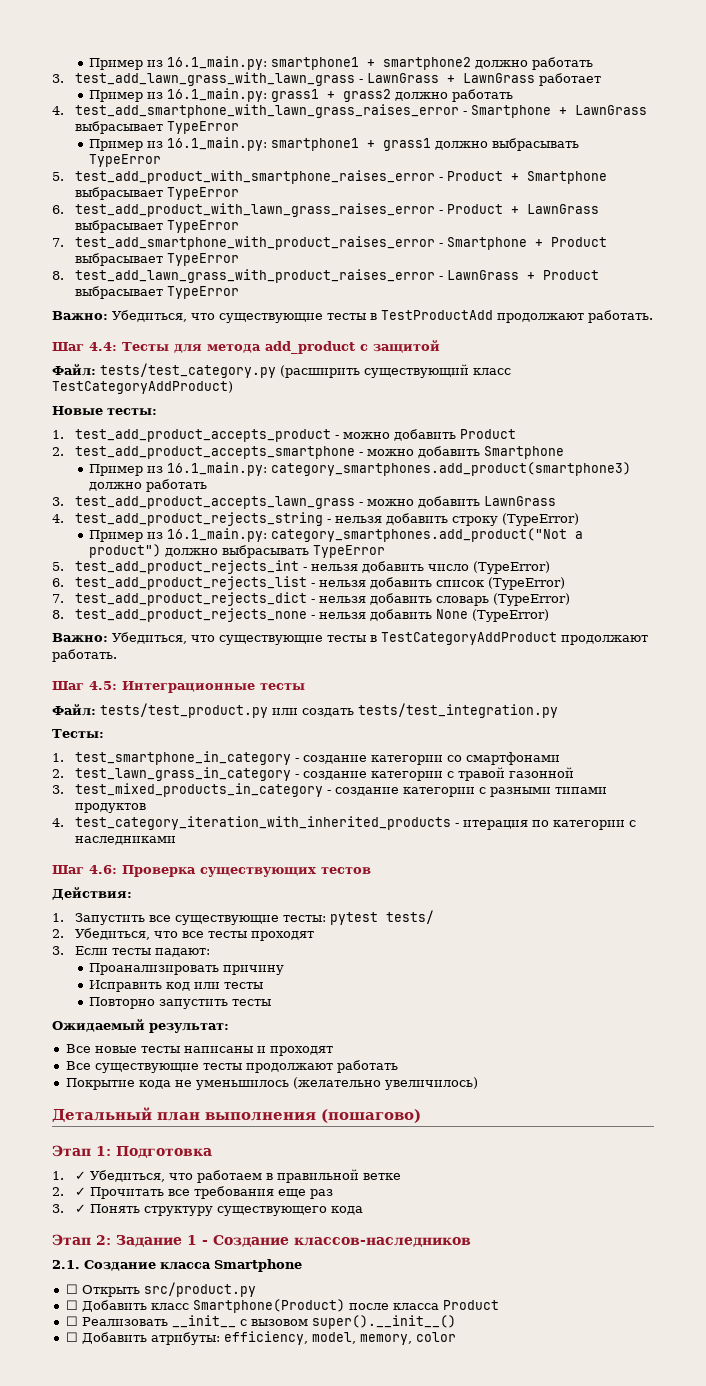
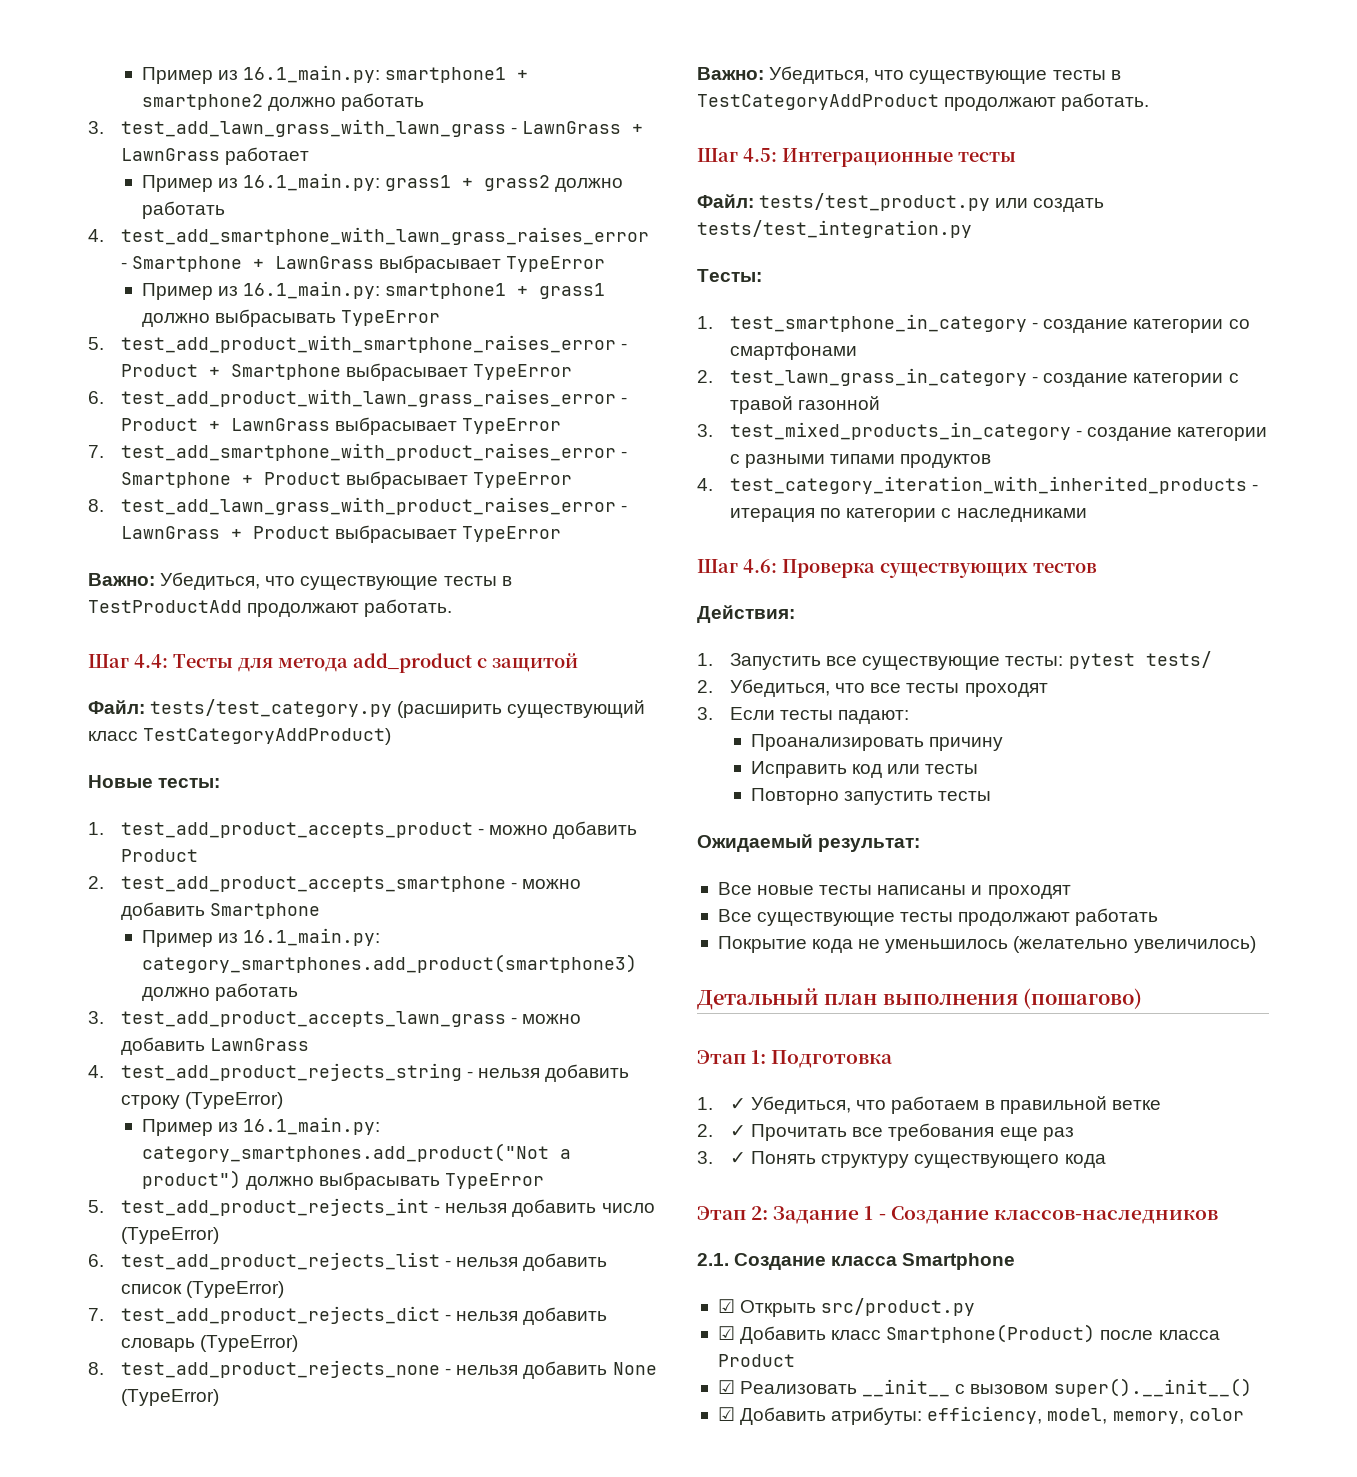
[65,1284,78,1294] ☐ -> [717,1299,735,1313] ☑
[65,1300,78,1310] ☐ -> [717,1326,735,1340] ☑
[65,1316,78,1326] ☐ -> [717,1380,735,1394] ☑
[65,1332,78,1342] ☐ -> [717,1407,735,1421] ☑

